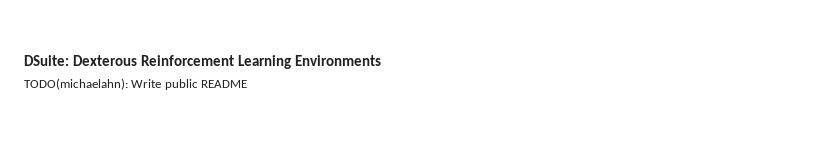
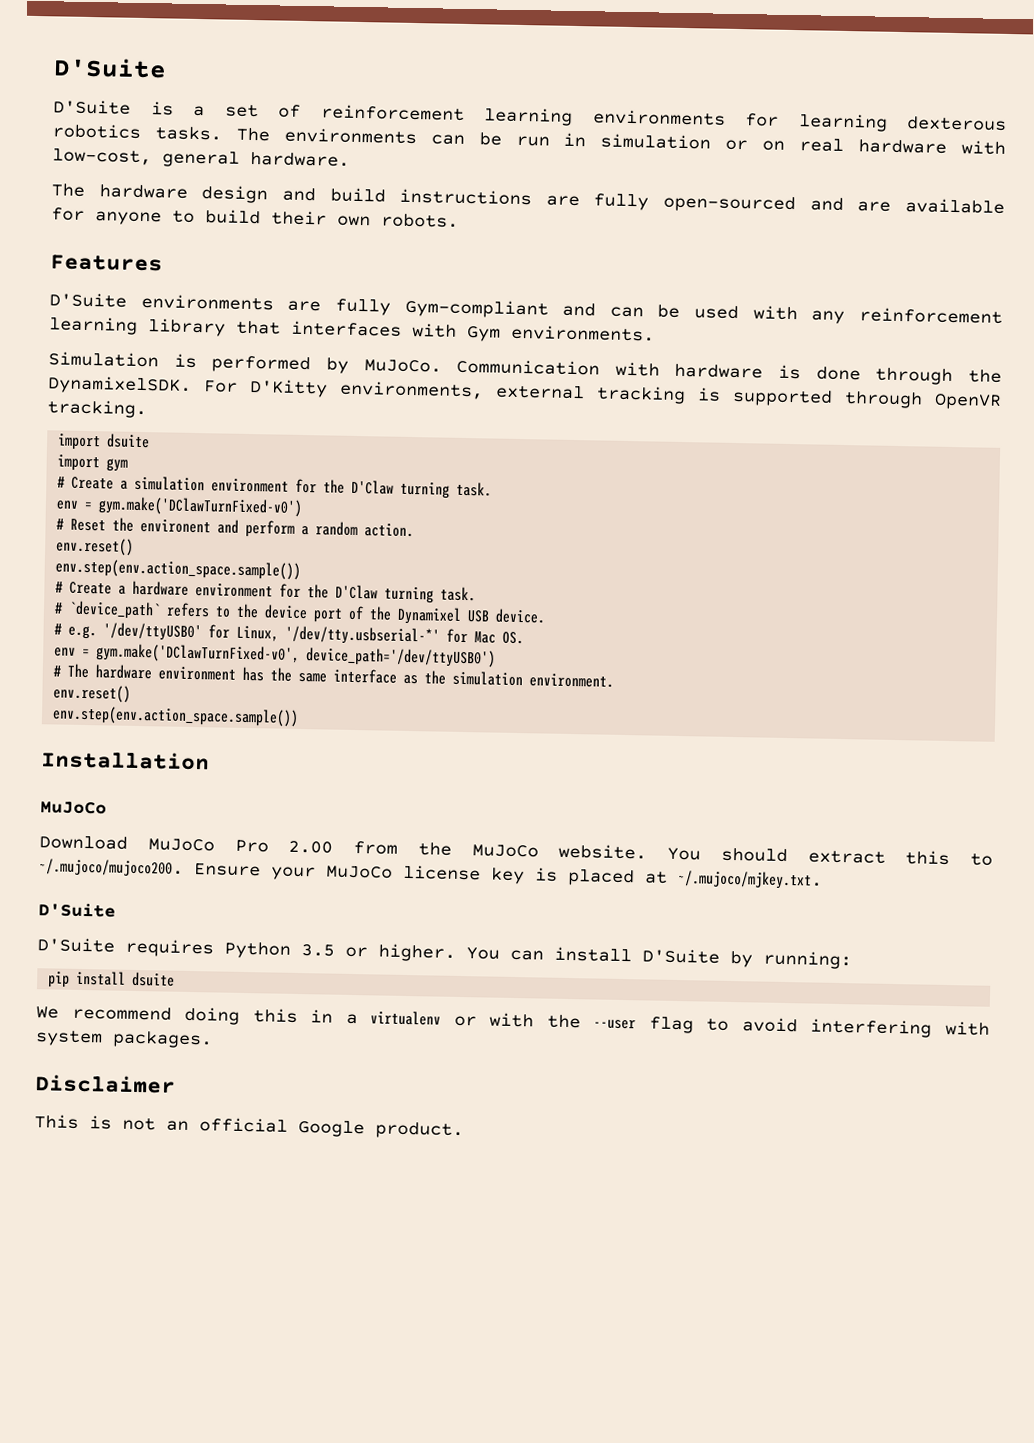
[24,55,381,69] [24,78,248,90] DSuite: Dexterous Reinforcement Learning Environments // TODO(michaelahn): Write public README -> [53,57,167,79] [53,99,1007,132] [52,123,1006,155] [52,148,350,168] [51,183,1005,214] [51,207,459,228] [50,254,163,272] [49,292,1003,325] [49,316,655,342] [48,351,1002,386] [48,375,1002,410] [47,399,147,419] [57,433,151,451] [57,454,129,472] [57,475,493,499] [56,496,304,518] [56,517,415,538] [56,537,135,556] [55,558,302,580] [55,580,477,604] [54,600,547,625] [54,622,525,646] [54,643,497,668] [53,663,615,688] [53,684,132,703] [52,705,300,727] [41,750,210,771] [40,801,107,815] [39,835,993,866] [39,858,823,890] [38,902,116,918] [37,937,852,970] [48,970,176,988] [36,1005,990,1038] [35,1030,213,1049] [35,1074,176,1094] [34,1114,464,1140] D'Suite // D'Suite is a set of reinforcement learning environments for learning dexterous robotics tasks. The environments can be run in simulation or on real hardware with low-cost, general hardware. // The hardware design and build instructions are fully open-sourced and are available for anyone to build their own robots. // Features // D'Suite environments are fully Gym-compliant and can be used with any reinforcement learning library that interfaces with Gym environments. // Simulation is performed by MuJoCo. Communication with hardware is done through the DynamixelSDK. For D'Kitty environments, external tracking is supported through OpenVR tracking. // import dsuite // import gym // # Create a simulation environment for the D'Claw turning task. // env = gym.make('DClawTurnFixed-v0') // # Reset the environent and perform a random action. // env.reset() // env.step(env.action_space.sample()) // # Create a hardware environment for the D'Claw turning task. // # `device_path` refers to the device port of the Dynamixel USB device. // # e.g. '/dev/ttyUSB0' for Linux, '/dev/tty.usbserial-*' for Mac OS. // env = gym.make('DClawTurnFixed-v0', device_path='/dev/ttyUSB0') // # The hardware environment has the same interface as the simulation environment. // env.reset() // env.step(env.action_space.sample()) // Installation // MuJoCo // Download MuJoCo Pro 2.00 from the MuJoCo website. You should extract this to ~/.mujoco/mujoco200. Ensure your MuJoCo license key is placed at ~/.mujoco/mjkey.txt. // D'Suite // D'Suite requires Python 3.5 or higher. You can install D'Suite by running: // pip install dsuite // We recommend doing this in a virtualenv or with the --user flag to avoid interfering with system packages. // Disclaimer // This is not an official Google product.

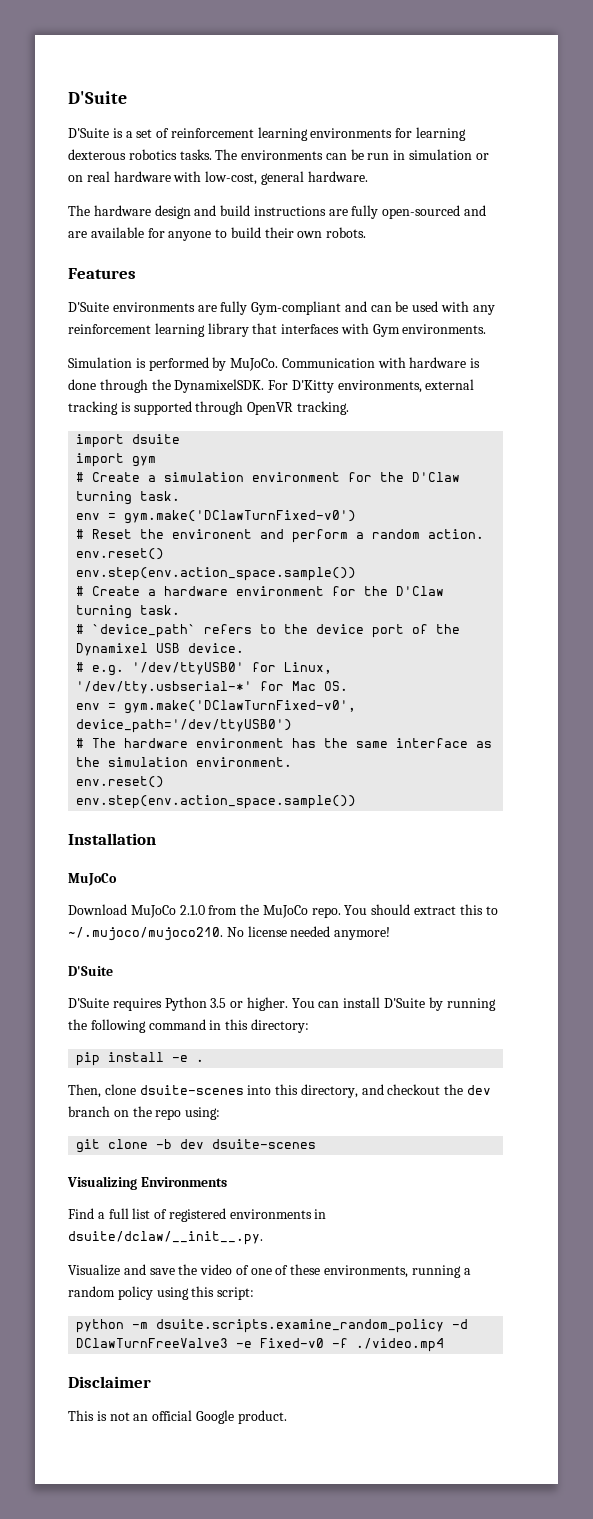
[234,839,334,854] Pro 2.00 -> [179,905,205,915] 2.1.0
[558,843,648,860] website. -> [311,907,341,918] repo.
[39,858,823,890] ~/.mujoco/mujoco200. Ensure your MuJoCo license key is placed at ~/.mujoco/mjkey.txt. -> [68,926,391,941] ~/.mujoco/mujoco210. No license needed anymore!
[763,950,852,970] [48,970,176,988] [36,1005,990,1038] [35,1030,213,1049] running: // pip install dsuite // We recommend doing this in a virtualenv or with the --user flag to avoid interfering with system packages. -> [446,998,496,1011] [68,1019,309,1033] [76,1052,205,1066] [68,1084,492,1098] [68,1106,221,1120] [76,1139,317,1153] [67,1176,227,1190] [68,1208,327,1222] [68,1231,263,1245] [68,1264,471,1278] [68,1286,255,1300] [76,1319,469,1333] [76,1338,445,1352] running the following command in this directory: // pip install -e . // Then, clone dsuite-scenes into this directory, and checkout the dev branch on the repo using: // git clone -b dev dsuite-scenes // Visualizing Environments // Find a full list of registered environments in dsuite/dclaw/__init__.py. // Visualize and save the video of one of these environments, running a random policy using this script: // python -m dsuite.scripts.examine_random_policy -d DClawTurnFreeValve3 -e Fixed-v0 -f ./video.mp4

